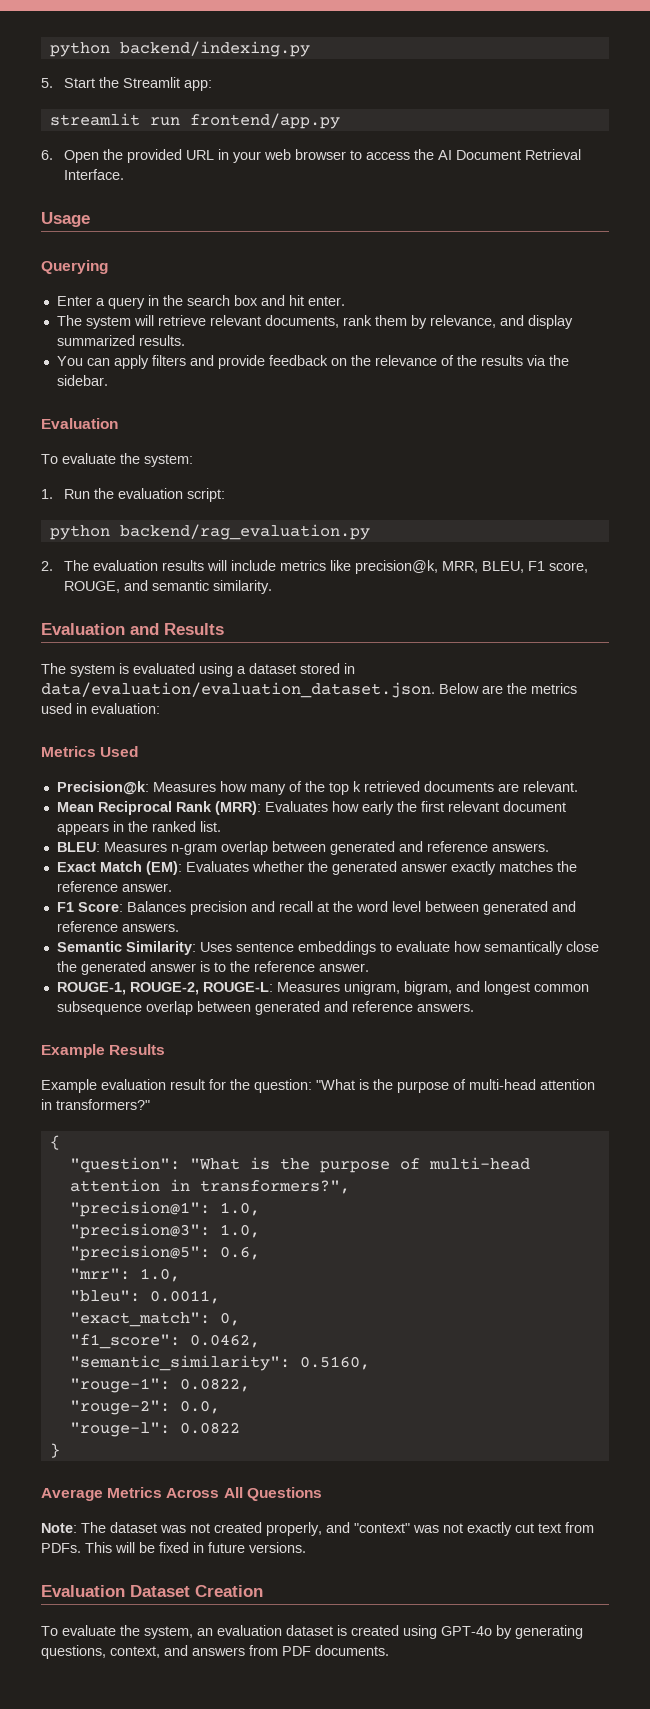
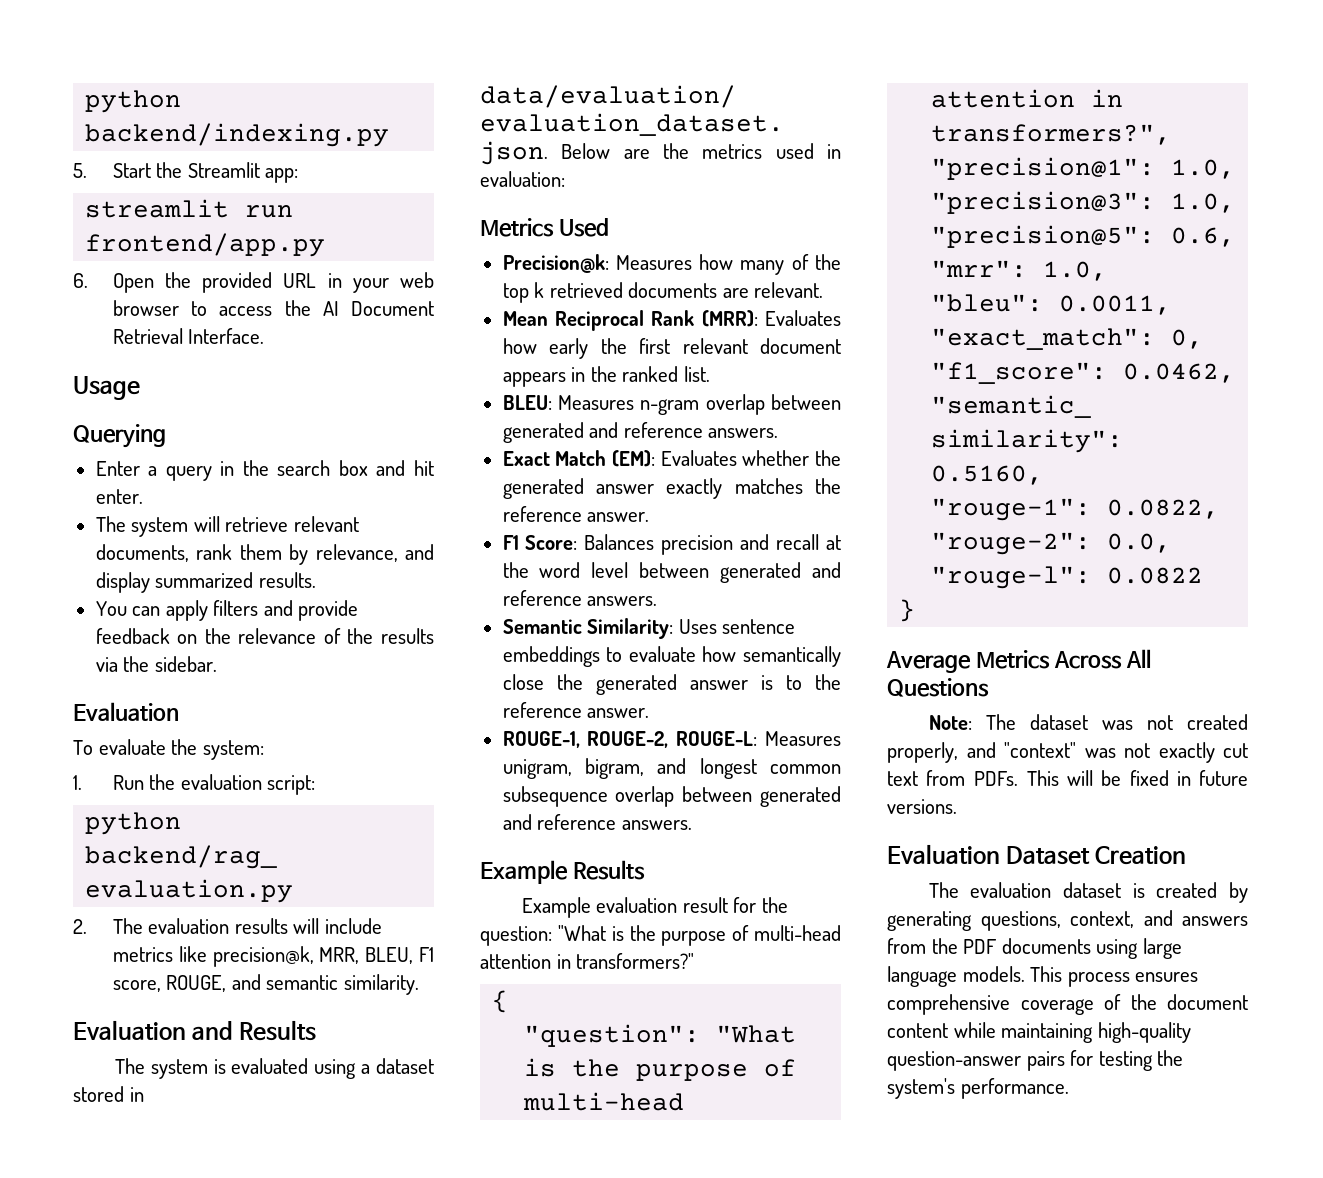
[41,1625,213,1639] To evaluate the system, an -> [928,882,959,898] The
[403,1625,492,1639] using GPT-4o -> (1218, 890) none
[282,1645,389,1656] PDF documents. -> [931,938,1182,959] [887,966,1199,987] [887,994,1248,1015] [887,1022,1191,1043] [887,1050,1184,1071] [887,1078,1069,1099] the PDF documents using large language models. This process ensures comprehensive coverage of the document content while maintaining high-quality question-answer pairs for testing the system's performance.

